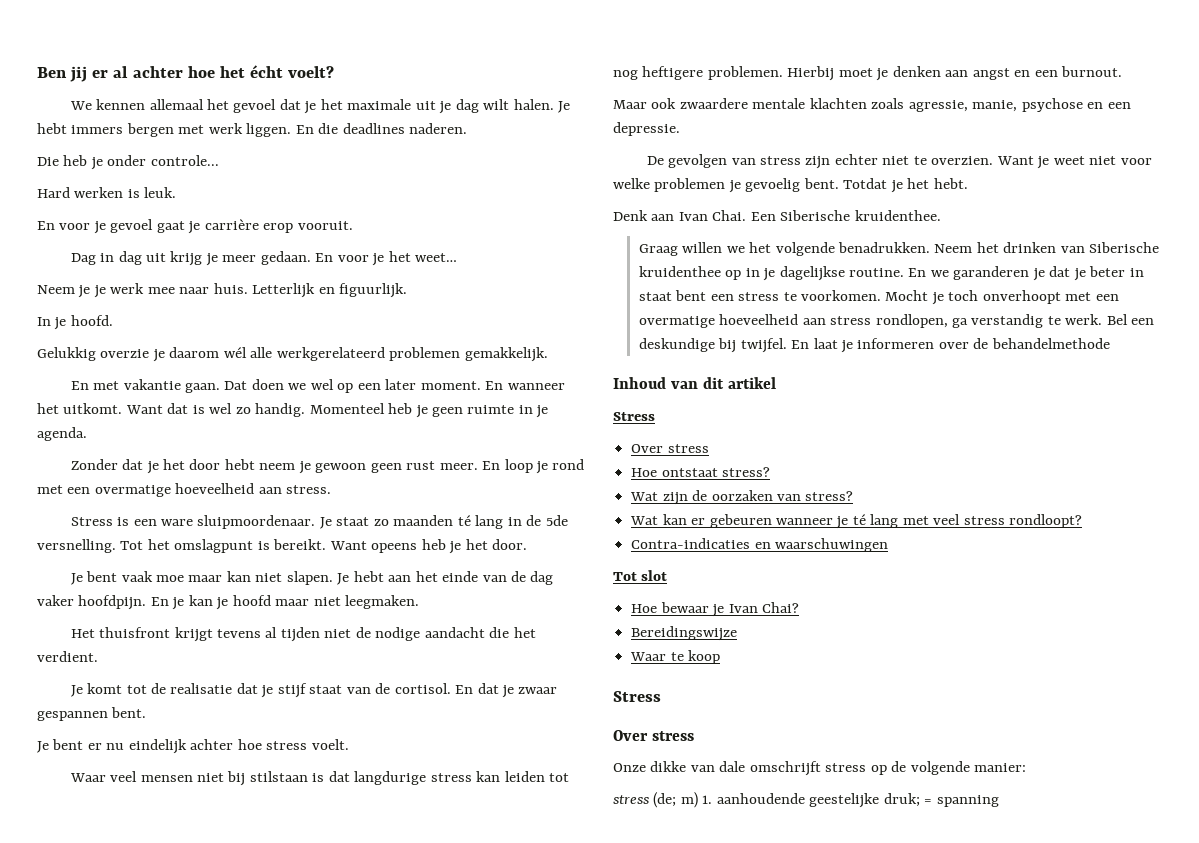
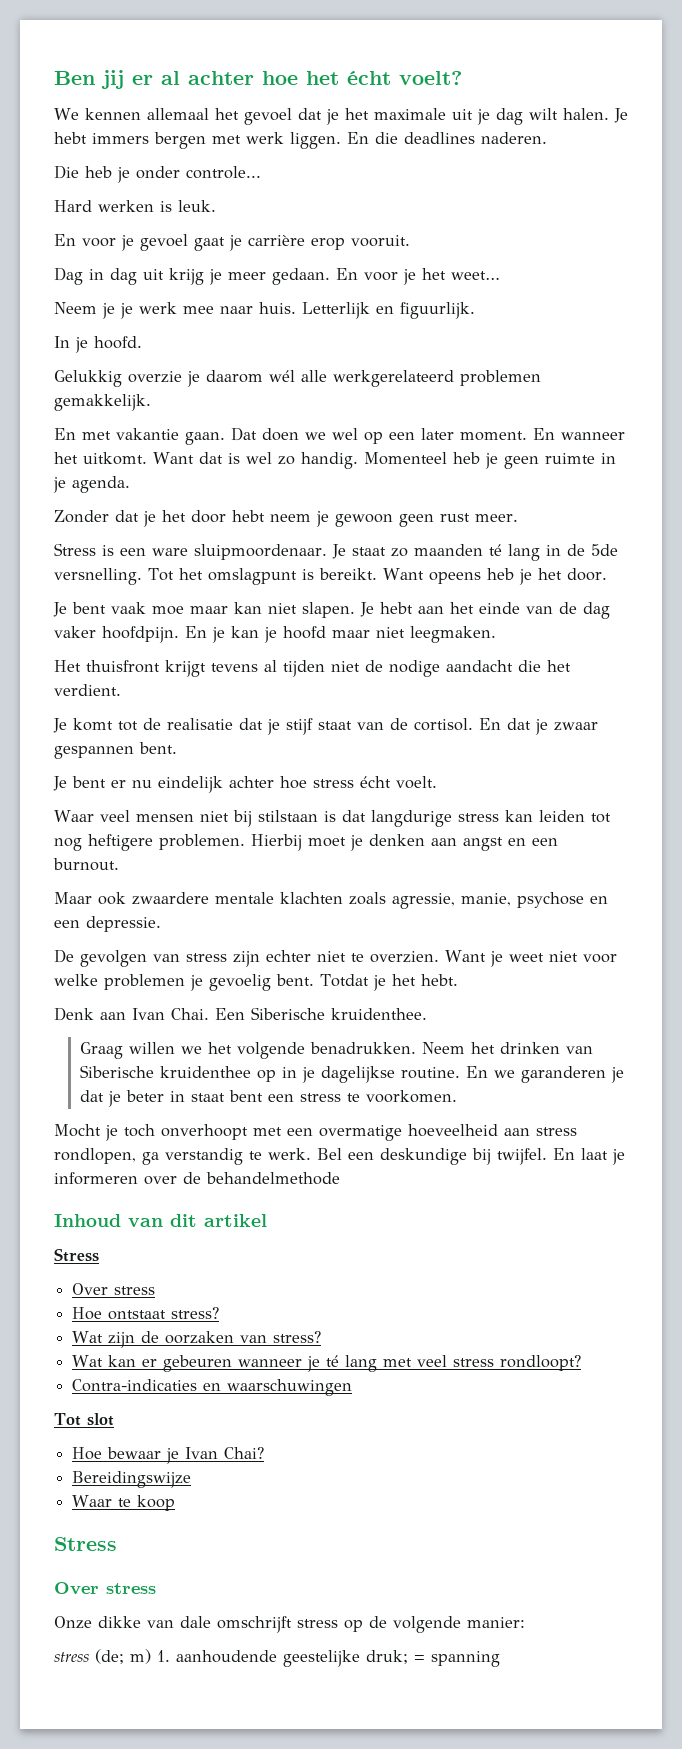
[482,459,585,474] [37,483,332,497] En loop je rond met een overmatige hoeveelheid aan stress. -> (518, 518) none
(308, 745) none -> [360,776,391,788] écht
(881, 295) none -> (457, 1096) //

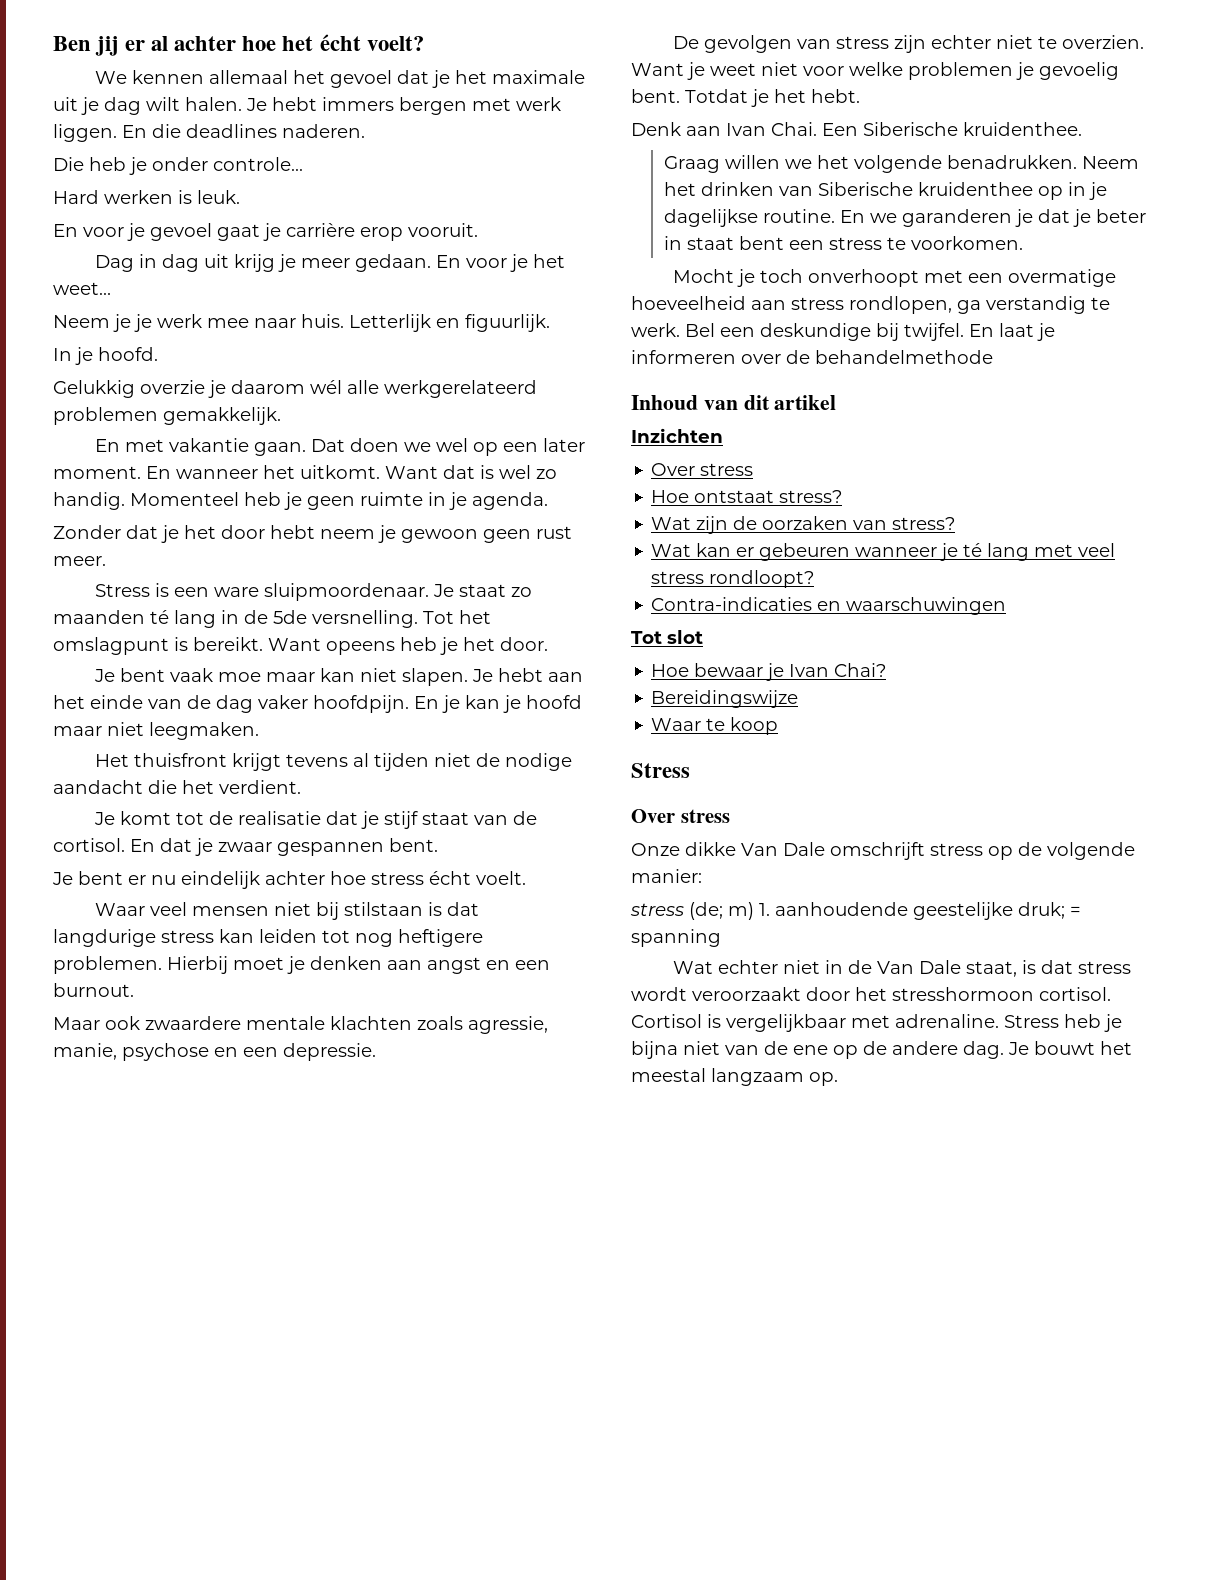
[54,1248,99,1262] Stress -> [631,428,723,443] Inzichten
[147,1616,211,1628] van dale -> [741,842,825,856] Van Dale
(500, 1659) none -> [672,960,1131,977] [631,987,1111,1001] [631,1014,1122,1032] [631,1041,1132,1059] [631,1068,838,1086] // Wat echter niet in de Van Dale staat, is dat stress wordt veroorzaakt door het stresshormoon cortisol. Cortisol is vergelijkbaar met adrenaline. Stress heb je bijna niet van de ene op de andere dag. Je bouwt het meestal langzaam op.

